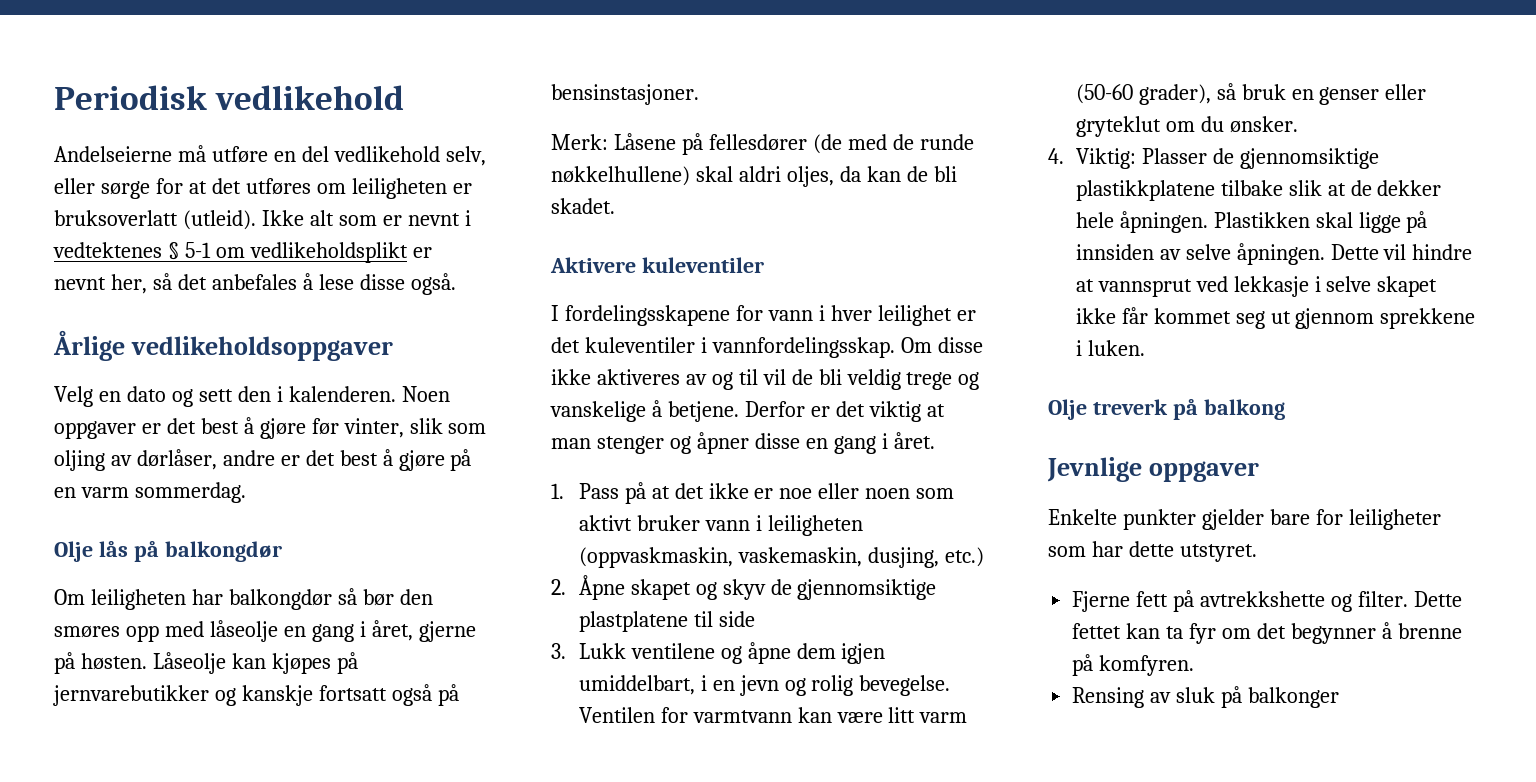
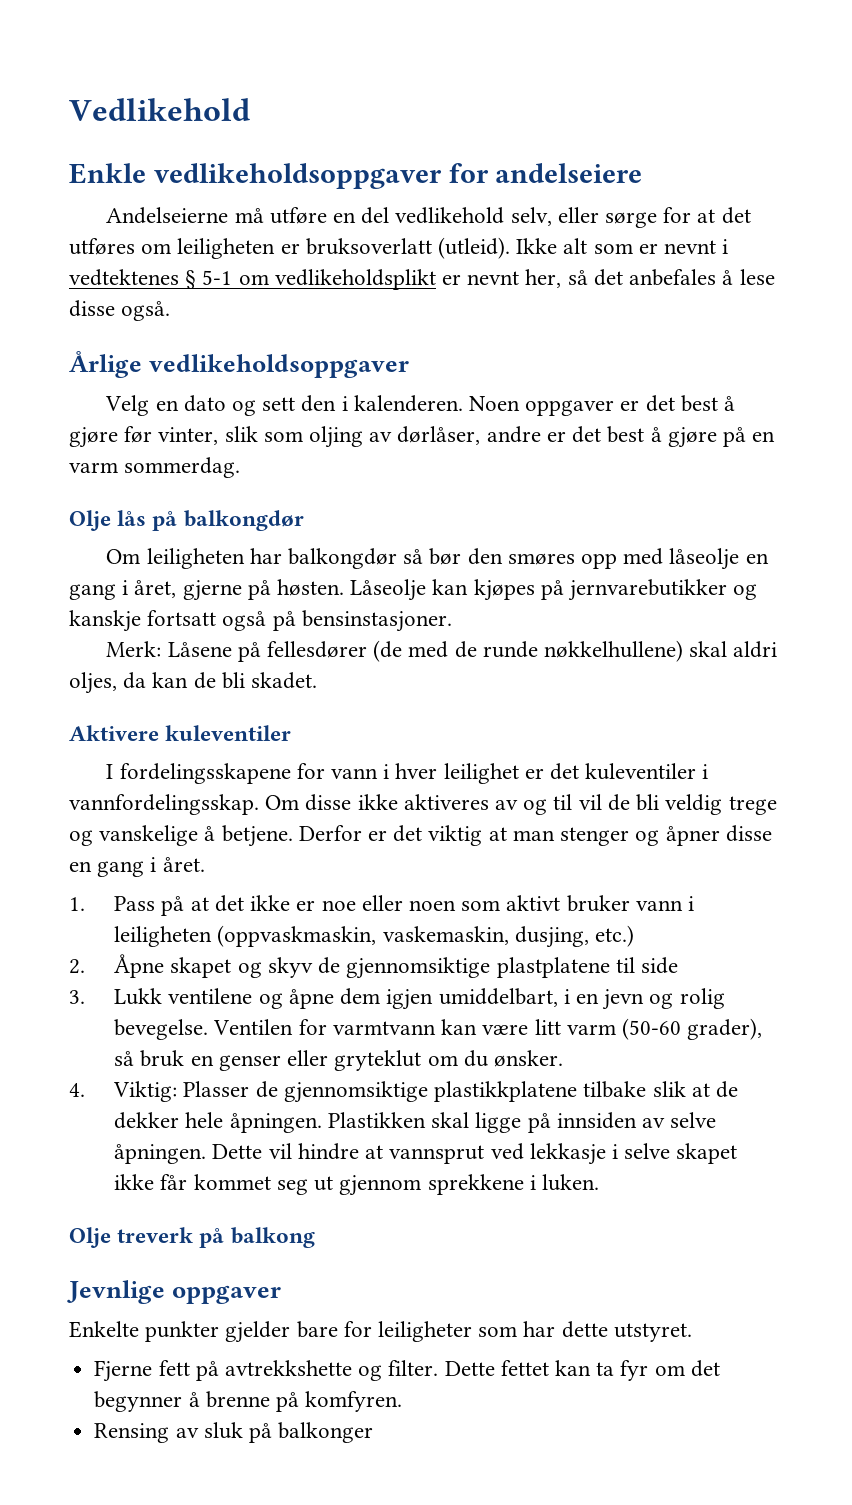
[54,85,405,110] Periodisk vedlikehold -> [69,98,250,121] [69,163,643,189] Vedlikehold // Enkle vedlikeholdsoppgaver for andelseiere

